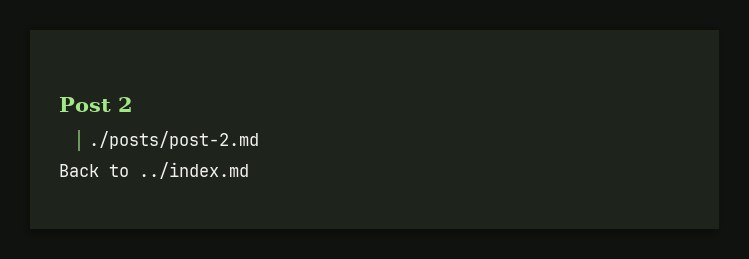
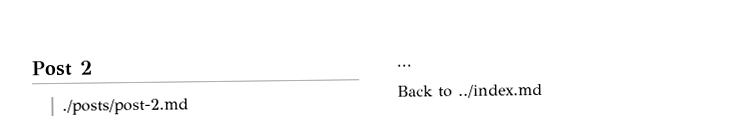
(260, 140) none -> [396,63,412,67] // ...

